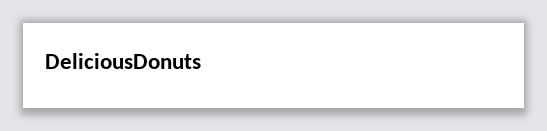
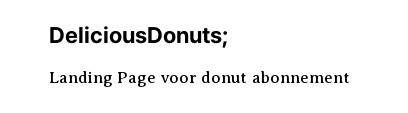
[45,53,201,69] DeliciousDonuts -> [49,26,228,48] [49,71,350,87] DeliciousDonuts; // Landing Page voor donut abonnement

